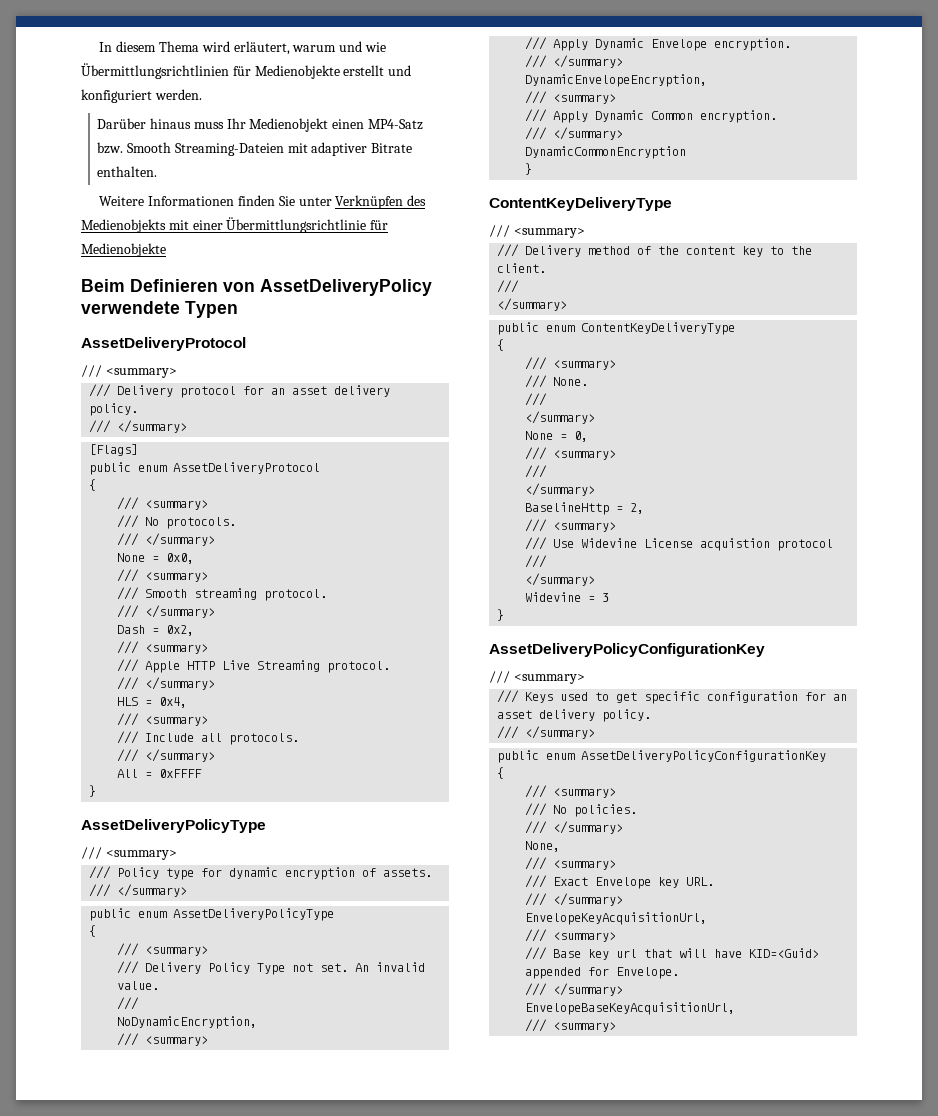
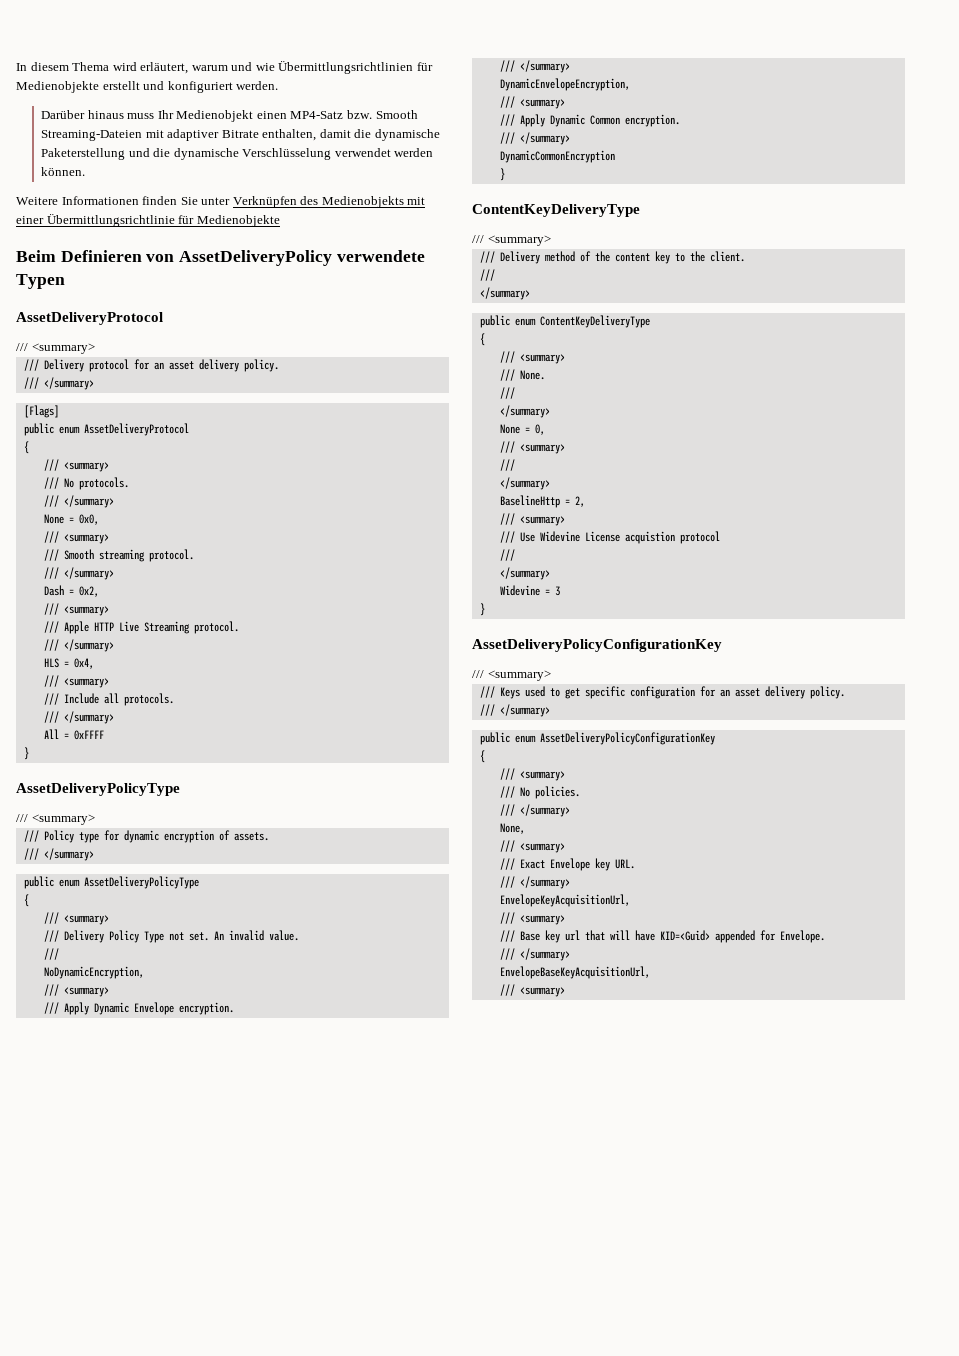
[97,166,158,177] enthalten. -> [262,129,440,141] [41,148,434,160] [41,167,86,176] enthalten, damit die dynamische Paketerstellung und die dynamische Verschlüsselung verwendet werden können.

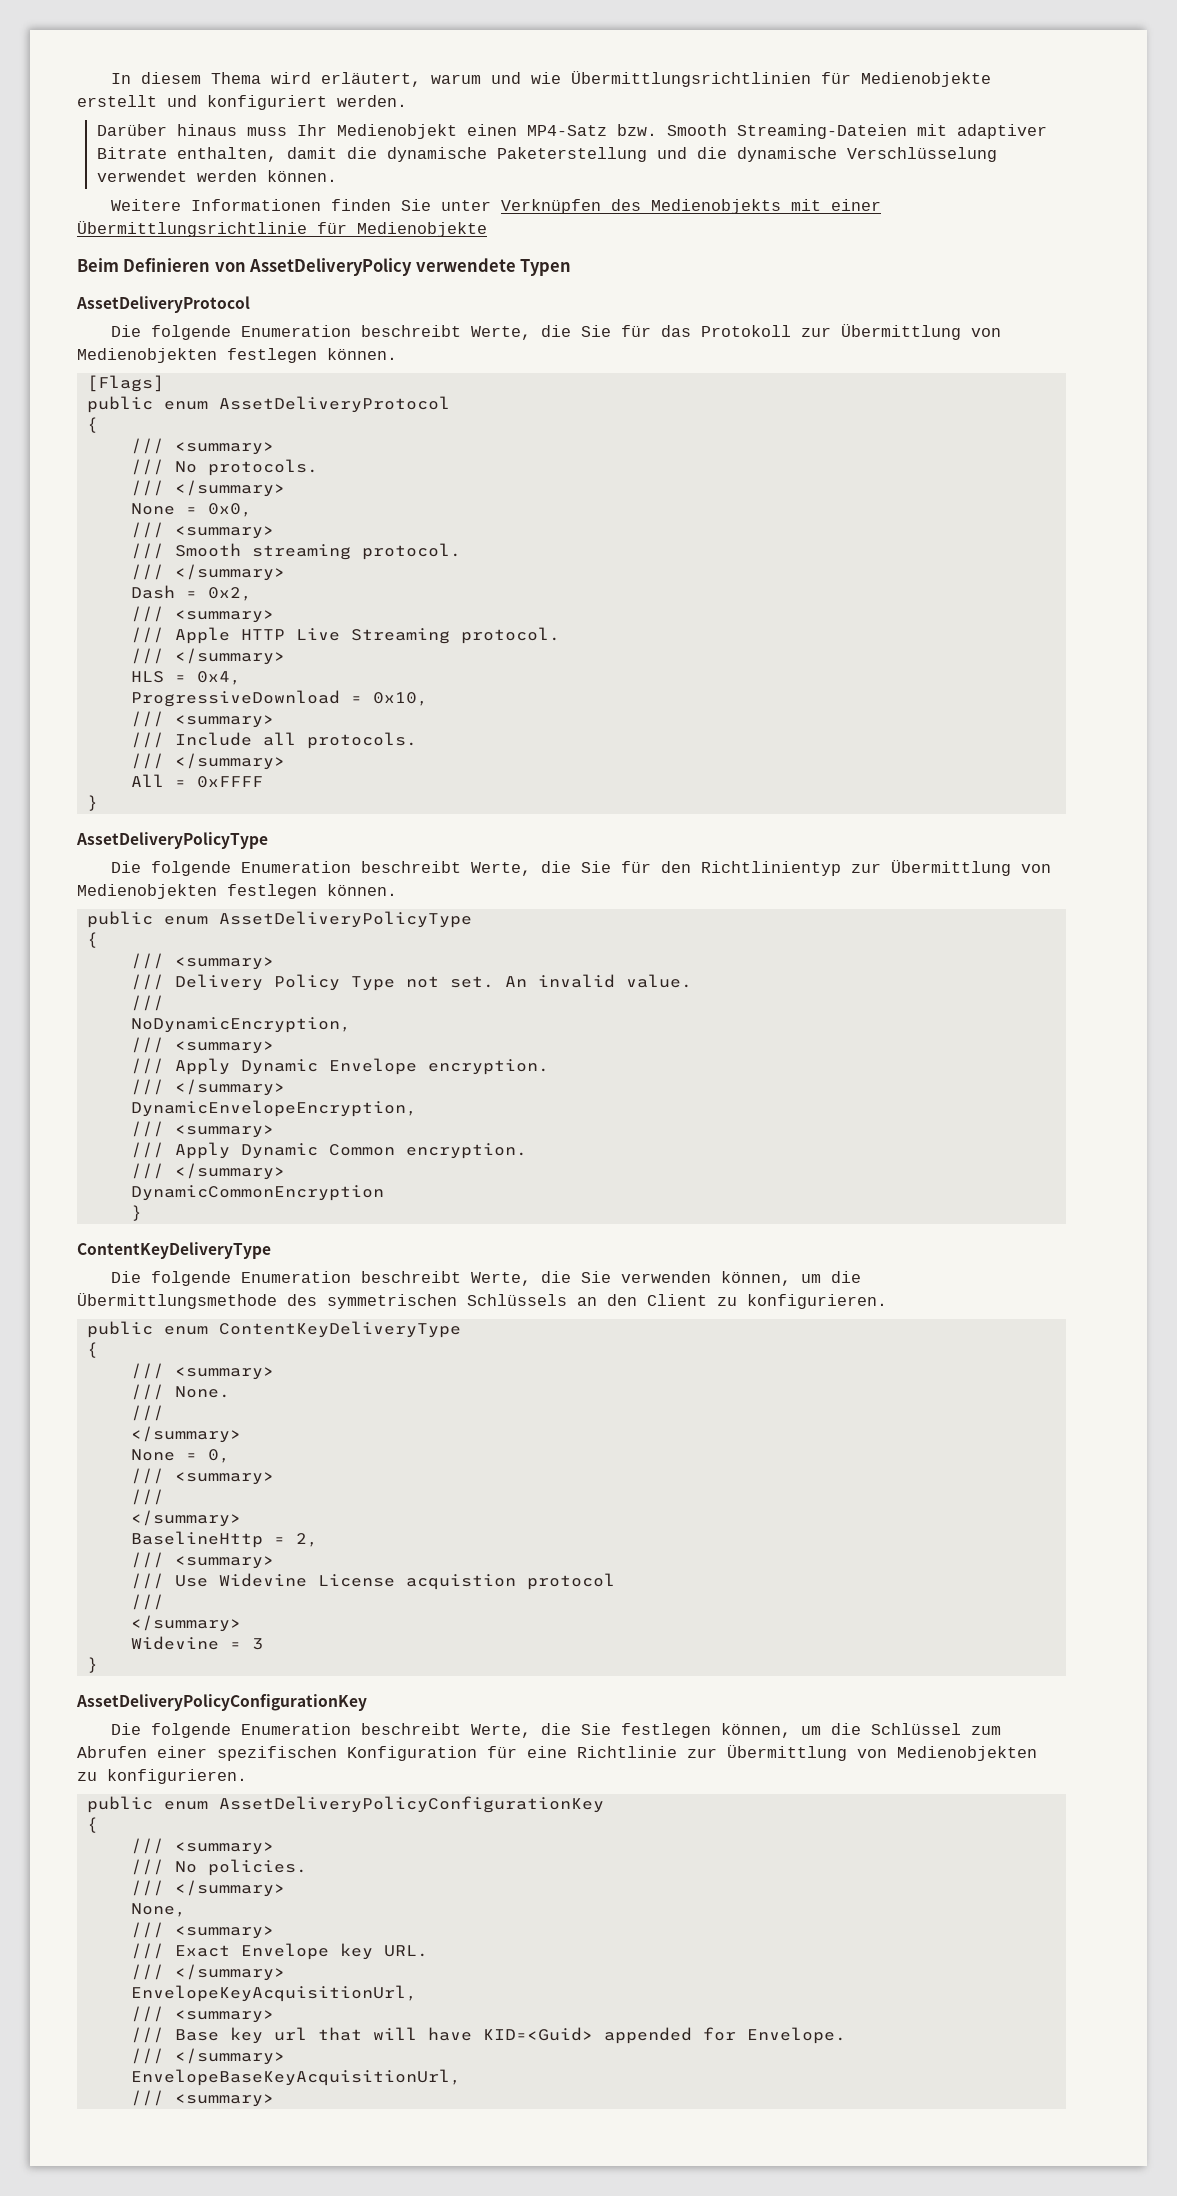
[16,343,95,354] [23,359,279,372] [23,377,94,390] /// <summary> // /// Delivery protocol for an asset delivery policy. // /// </summary> -> [110,324,1001,340] [77,348,397,363] Die folgende Enumeration beschreibt Werte, die Sie für das Protokoll zur Übermittlung von Medienobjekten festlegen können.
(94, 663) none -> [130,690,428,707] // ProgressiveDownload = 0x10,
[16,814,95,825] [23,830,269,843] [23,848,94,861] /// <summary> // /// Policy type for dynamic encryption of assets. // /// </summary> -> [110,860,1051,876] [77,884,397,899] Die folgende Enumeration beschreibt Werte, die Sie für den Richtlinientyp zur Übermittlung von Medienobjekten festlegen können.
[472,235,551,246] [479,251,745,264] [479,269,495,281] [479,287,530,300] /// <summary> // /// Delivery method of the content key to the client. // /// // </summary> -> [110,1271,861,1286] [77,1293,887,1309] Die folgende Enumeration beschreibt Werte, die Sie verwenden können, um die Übermittlungsmethode des symmetrischen Schlüssels an den Client zu konfigurieren.
[472,670,551,681] [479,686,845,699] [479,704,550,717] /// <summary> // /// Keys used to get specific configuration for an asset delivery policy. // /// </summary> -> [110,1723,1001,1738] [77,1745,1037,1761] [77,1769,247,1784] Die folgende Enumeration beschreibt Werte, die Sie festlegen können, um die Schlüssel zum Abrufen einer spezifischen Konfiguration für eine Richtlinie zur Übermittlung von Medienobjekten zu konfigurieren.

